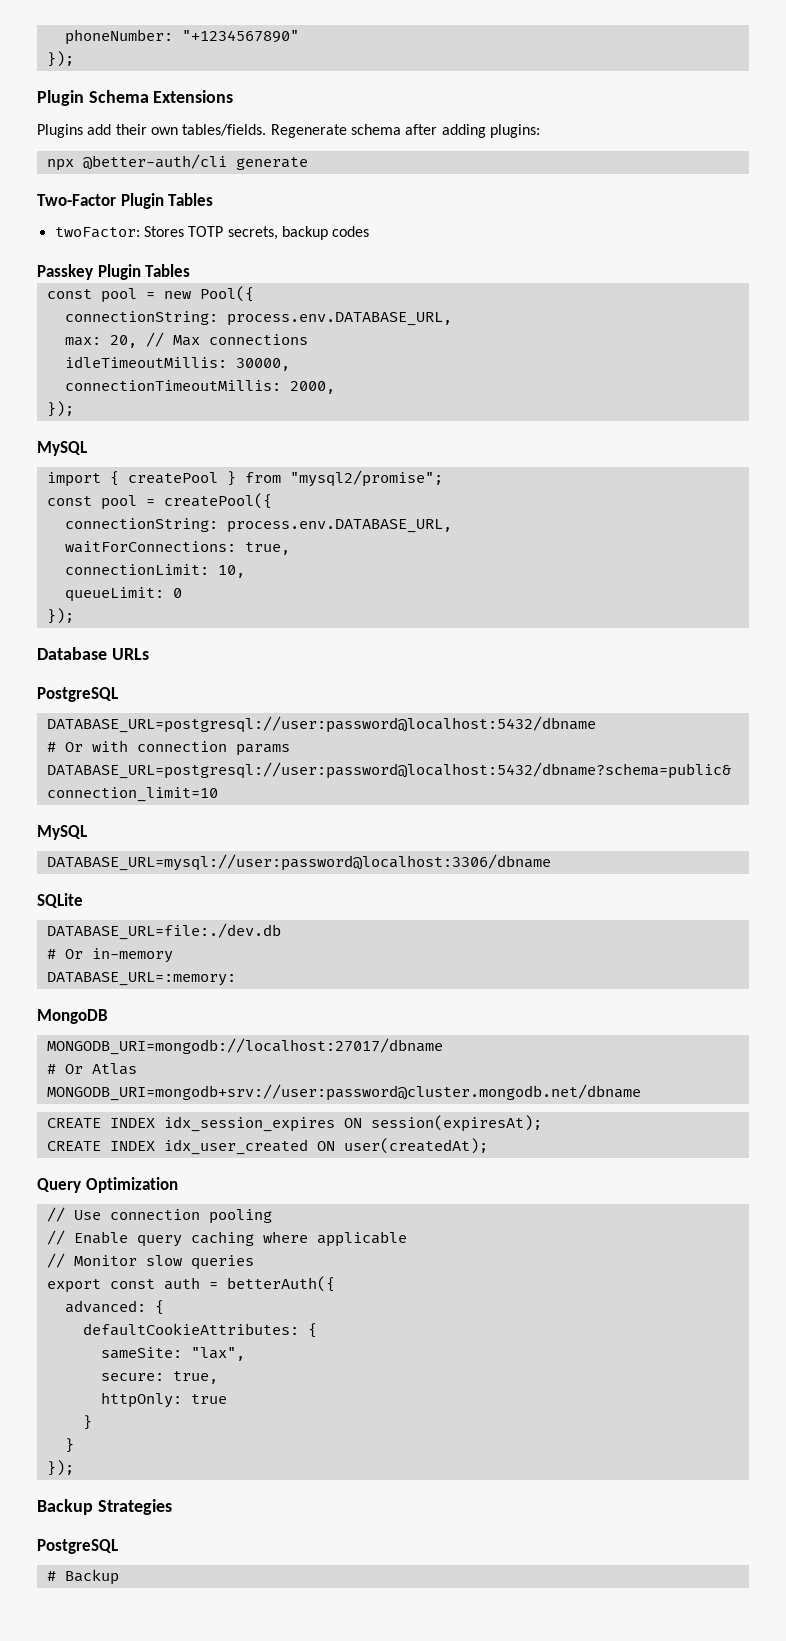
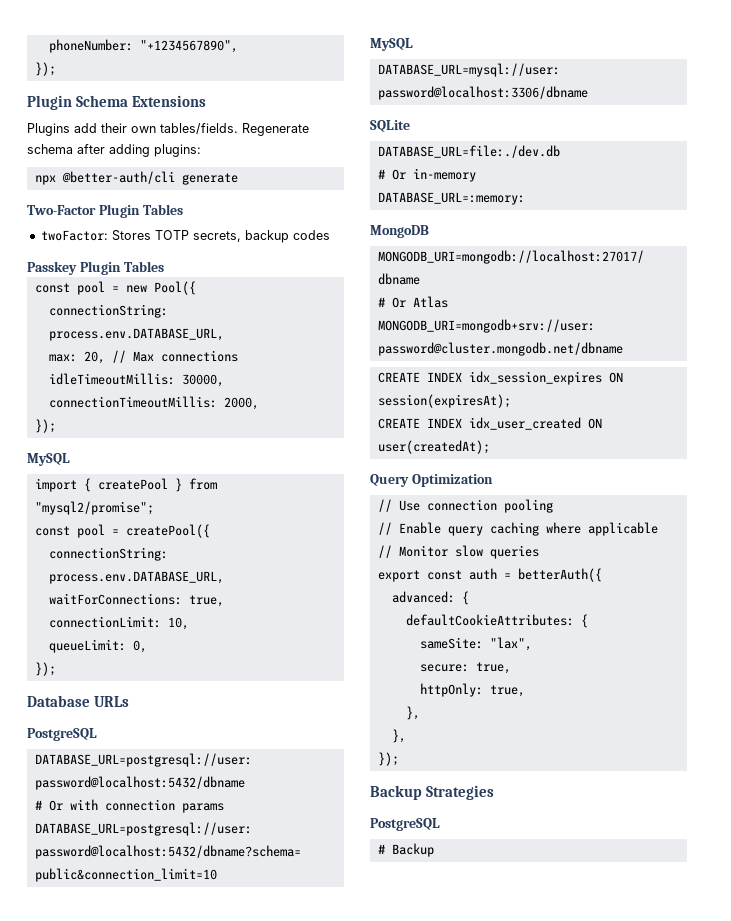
[181,30,299,43] "+1234567890" -> [139,40,238,53] "+1234567890",
[172,588,182,598] 0 -> [132,640,147,653] 0,
[190,1394,227,1404] [82,1415,92,1430] [64,1438,74,1453] true // } // } -> [489,685,525,697] [405,706,420,720] [391,729,406,743] true, // }, // },

